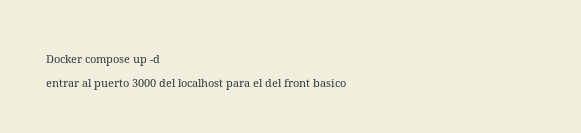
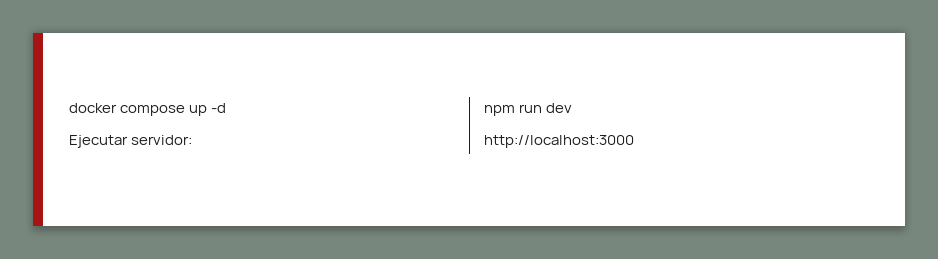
[46,55,83,63] Docker -> [69,103,117,113] docker
[46,79,346,90] entrar al puerto 3000 del localhost para el del front basico -> [69,135,193,148] [484,103,573,116] [484,135,634,148] Ejecutar servidor: // npm run dev // http://localhost:3000

